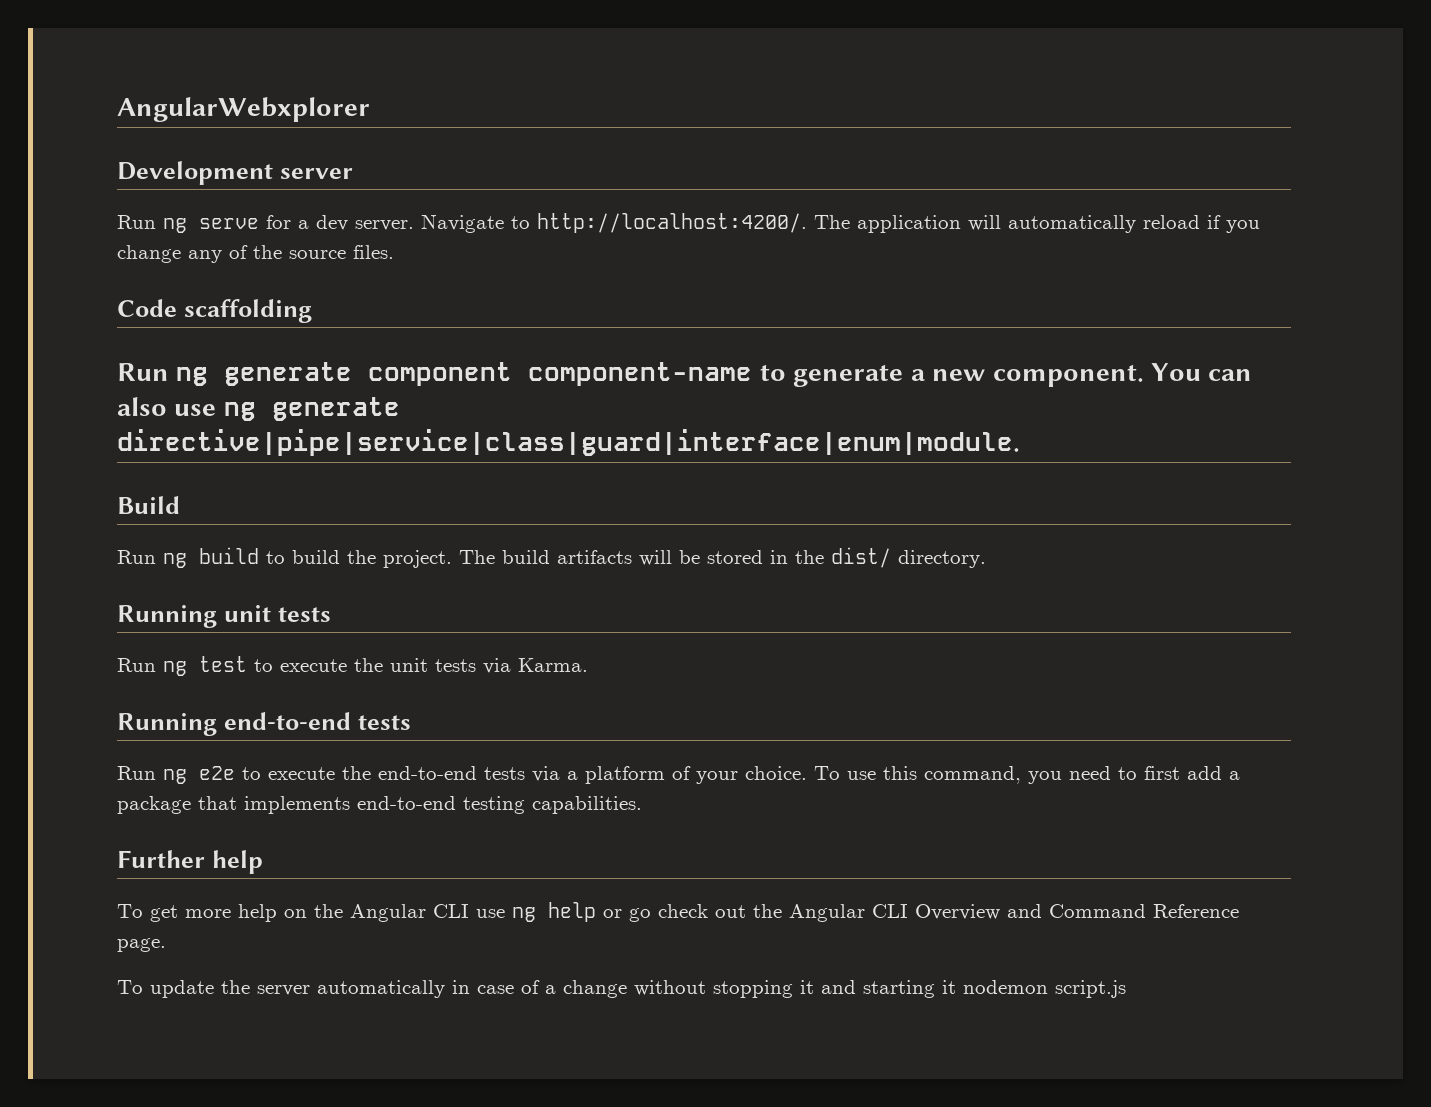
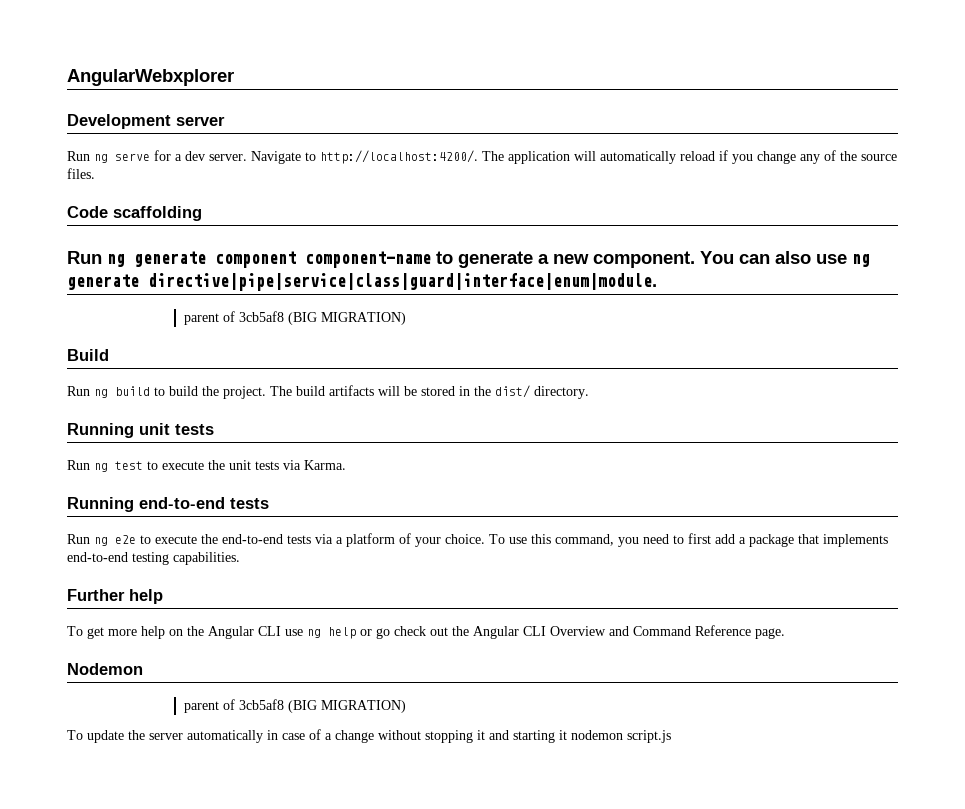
(1020, 442) none -> [183,311,406,325] // parent of 3cb5af8 (BIG MIGRATION)
(166, 945) none -> [67,663,143,675] [183,699,406,713] // Nodemon // parent of 3cb5af8 (BIG MIGRATION)

